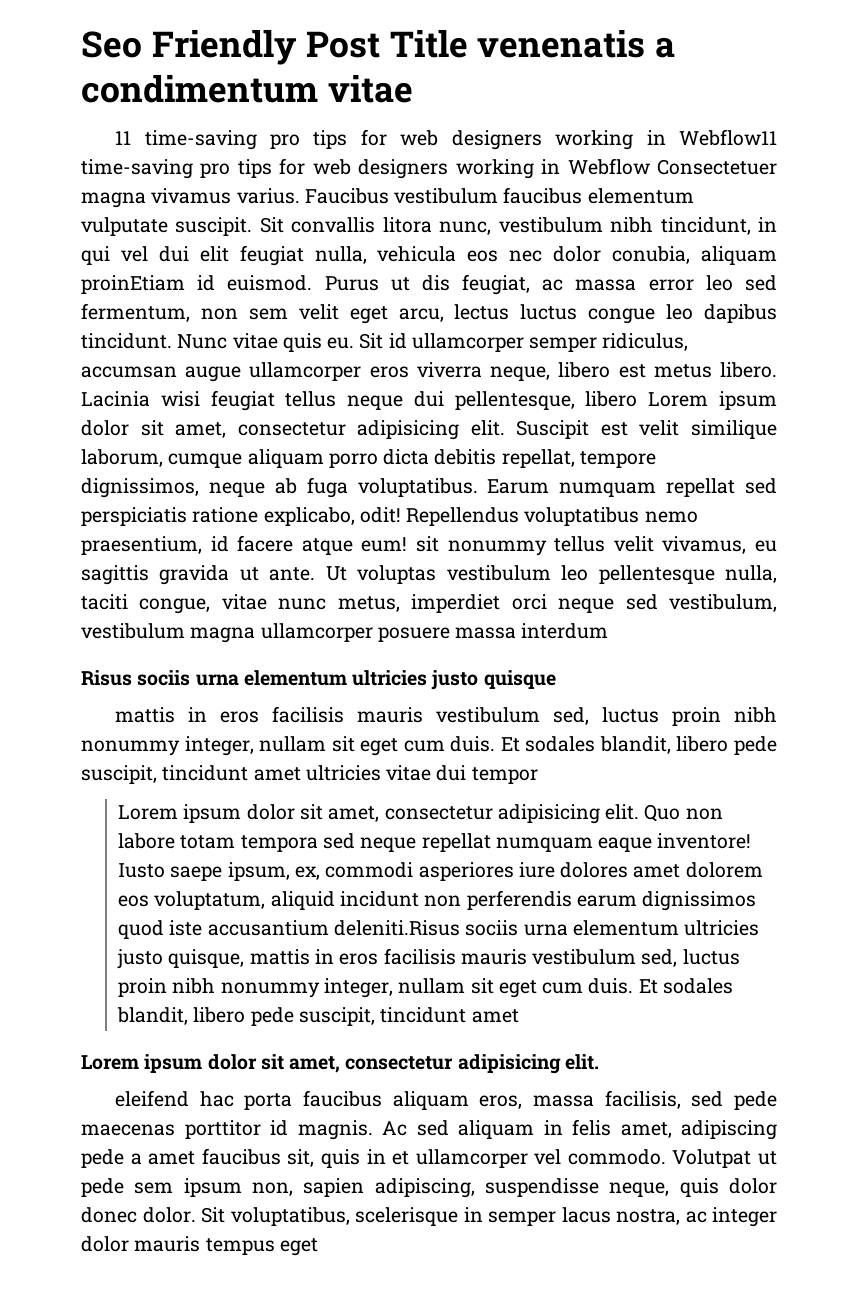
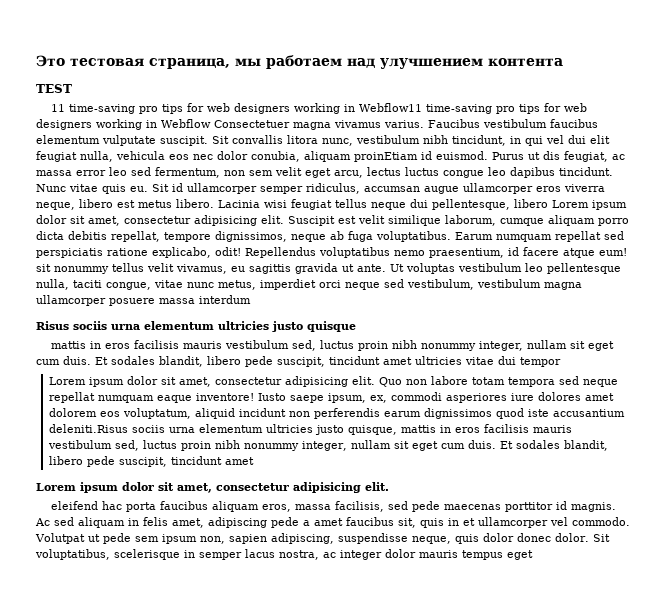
[81,29,675,65] [81,74,413,103] Seo Friendly Post Title venenatis a condimentum vitae -> [36,55,563,69] [36,84,72,93] Это тестовая страница, мы работаем над улучшением контента // TEST

